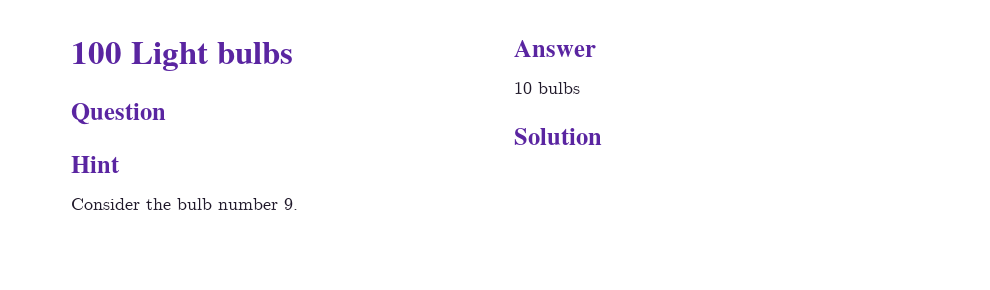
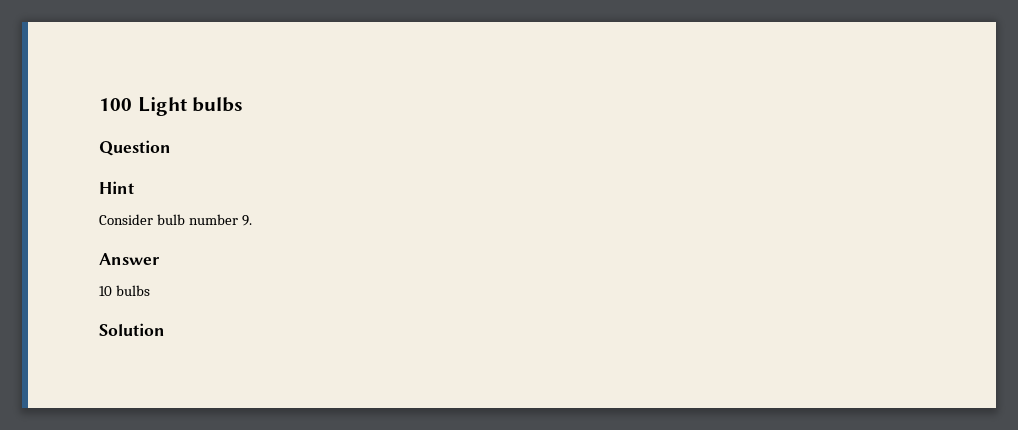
[146,198,171,210] the -> (153, 219) none

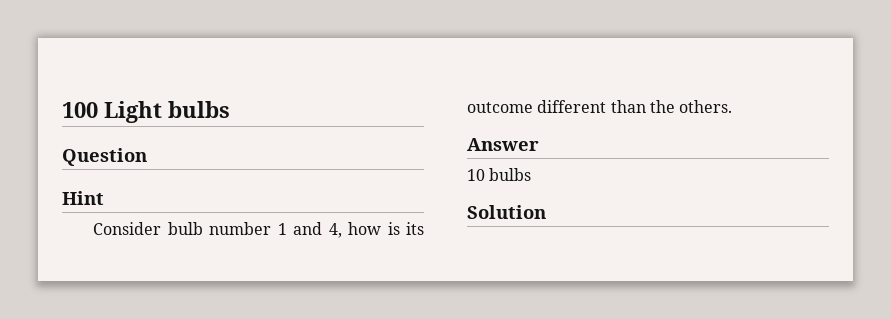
[241,215,252,226] 9. -> [277,222,425,238] [467,100,733,113] 1 and 4, how is its outcome different than the others.

